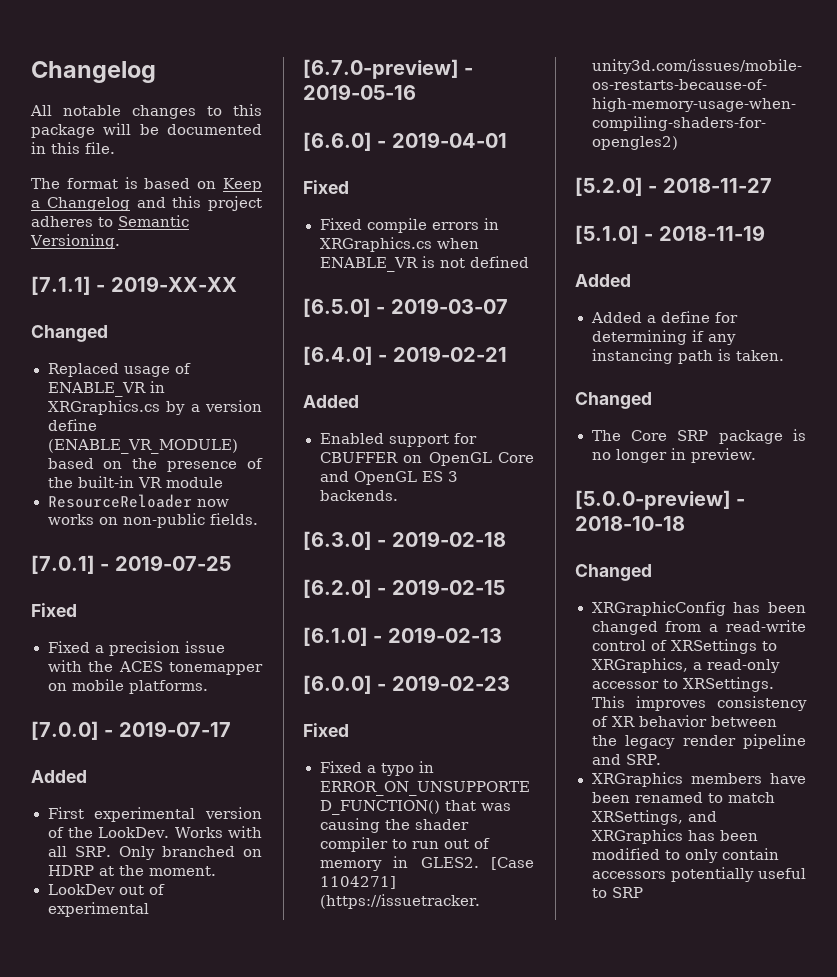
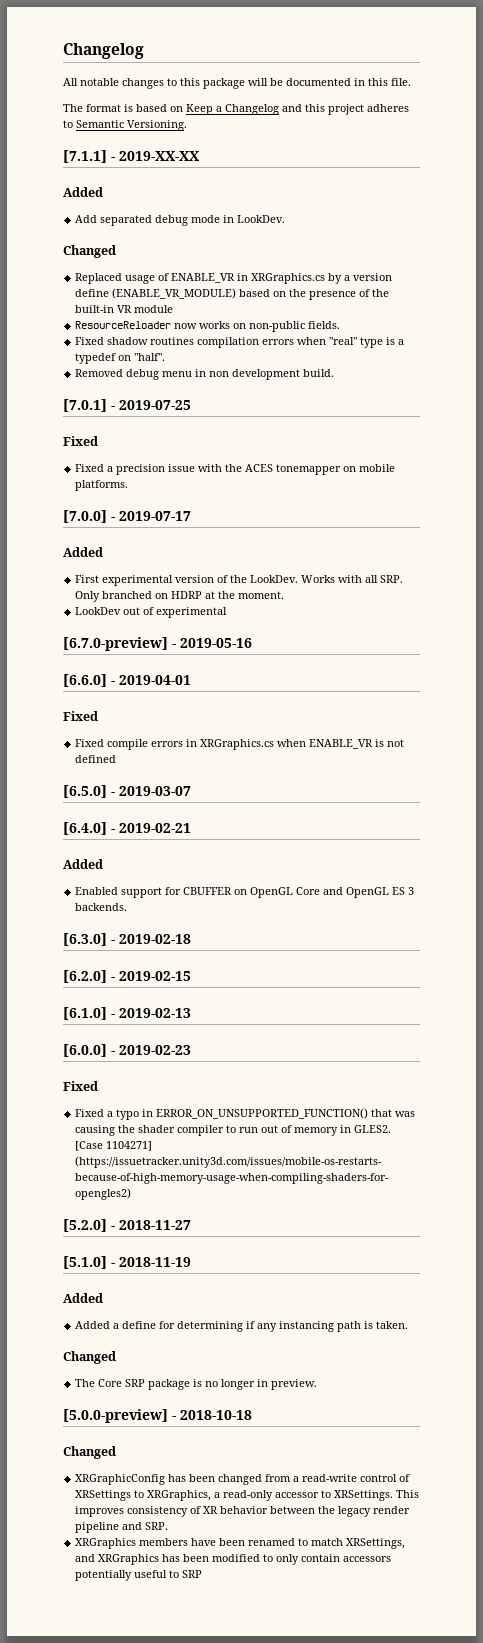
(237, 284) none -> [63,187,103,197] [75,215,286,226] // Added // Add separated debug mode in LookDev.
(258, 519) none -> [75,337,405,348] [75,353,166,364] [75,369,335,380] // Fixed shadow routines compilation errors when "real" type is a typedef on "half". // Removed debug menu in non development build.

